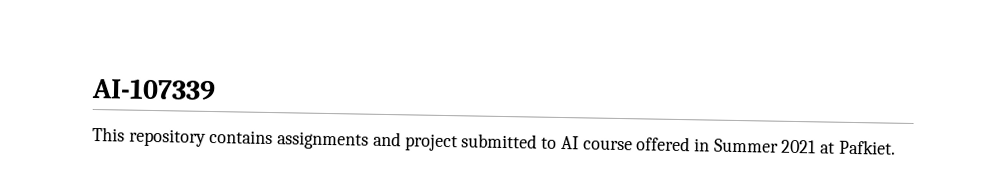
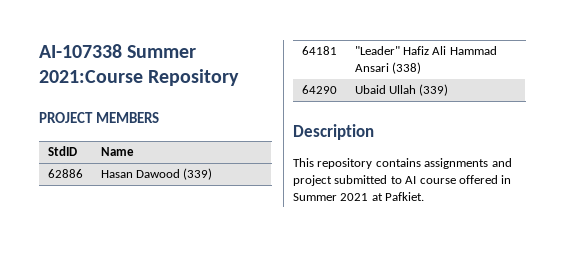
[91,77,216,101] AI-107339 -> [39,44,197,58] [39,69,240,86] [39,112,159,123] [47,146,77,156] [100,147,134,156] [47,169,83,178] [100,168,213,180] [301,46,337,55] [354,46,497,55] [354,62,422,74] [301,85,337,94] [354,84,449,96] [293,124,374,140] AI-107338 Summer 2021:Course Repository // PROJECT MEMBERS // StdID | Name // 62886 | Hasan Dawood (339) // 64181 | "Leader" Hafiz Ali Hammad Ansari (338) // 64290 | Ubaid Ullah (339) // Description

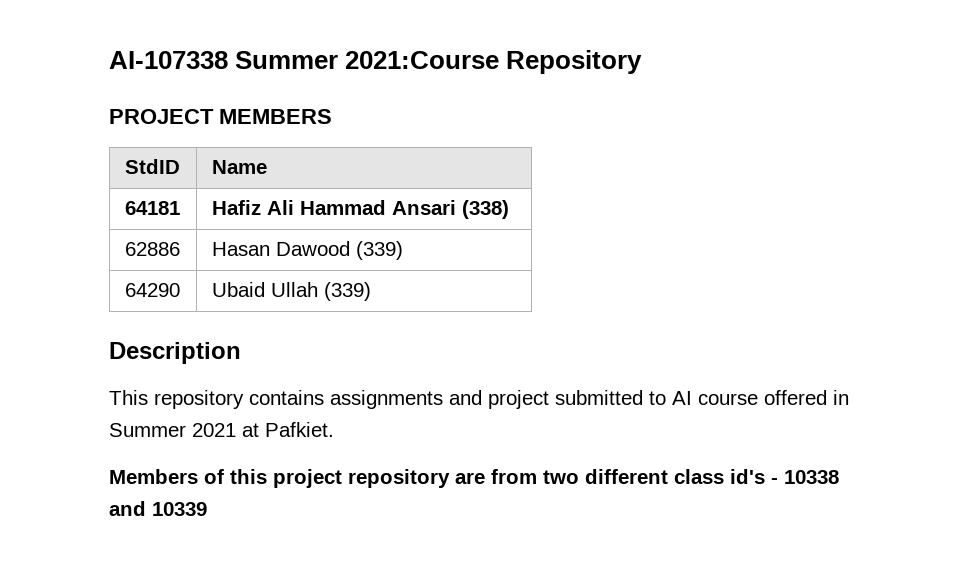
[47,169,83,178] [100,168,213,180] [301,46,337,55] [354,46,497,55] [354,62,422,74] 62886 | Hasan Dawood (339) // 64181 | "Leader" Hafiz Ali Hammad Ansari (338) -> [124,201,180,215] [211,200,509,219] [124,242,180,256] [211,241,403,260] 64181 | Hafiz Ali Hammad Ansari (338) // 62886 | Hasan Dawood (339)
(425, 196) none -> [109,469,839,488] [109,501,207,516] // Members of this project repository are from two different class id's - 10338 and 10339

